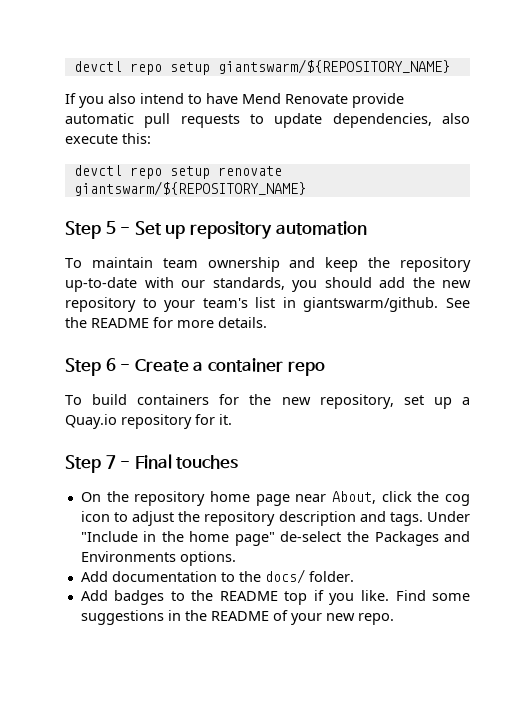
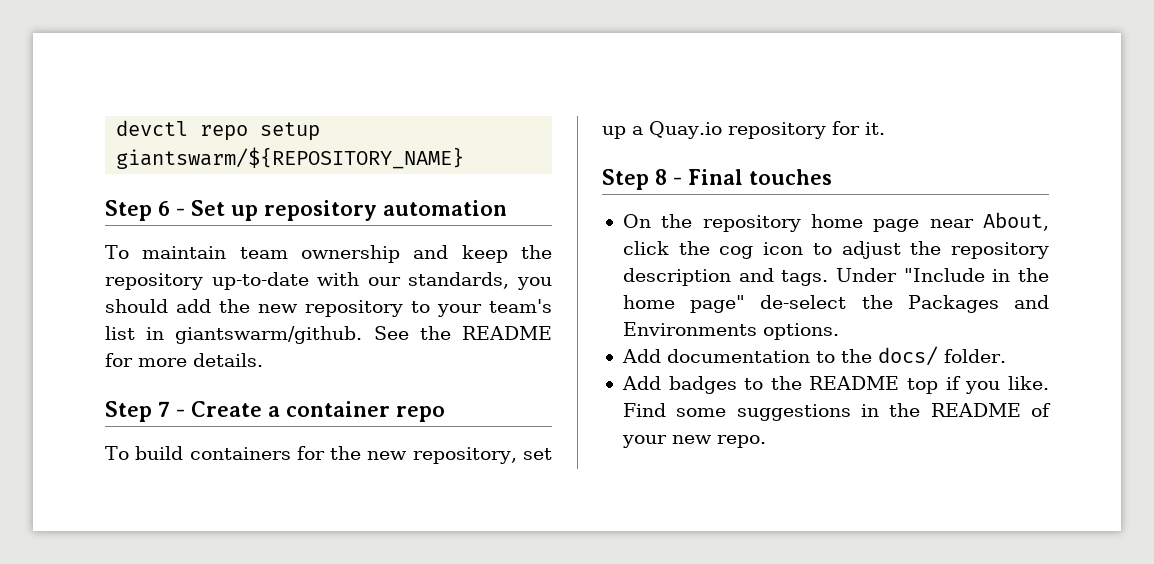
[65,93,404,108] [65,113,470,128] [65,133,151,144] [73,165,282,179] [73,181,306,196] [65,221,116,239] // If you also intend to have Mend Renovate provide automatic pull requests to update dependencies, also execute this: // devctl repo setup renovate giantswarm/${REPOSITORY_NAME} // Step 5 -> [105,200,170,221] // Step 6
[105,358,116,371] 6 -> [158,401,170,417] 7
[105,455,116,469] 7 -> [655,169,667,185] 8

